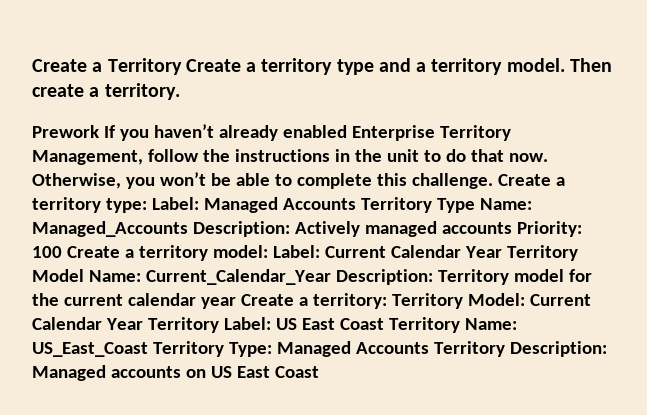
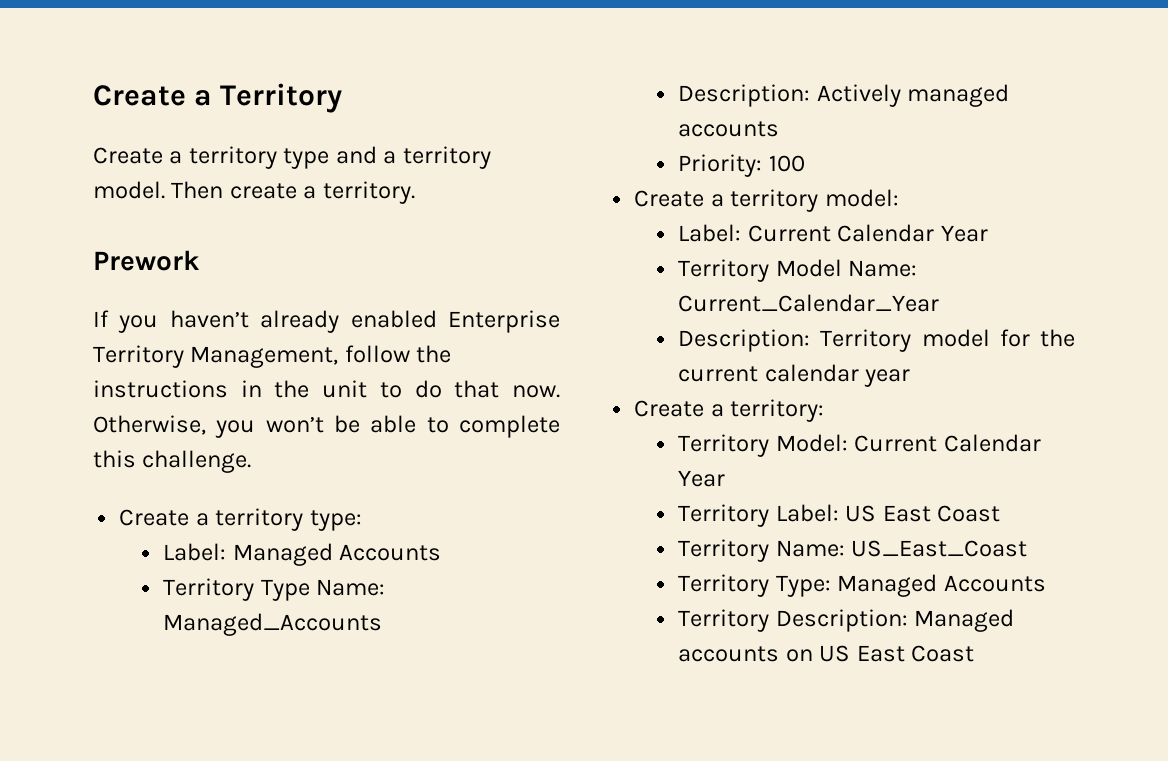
(182, 66) none -> (343, 98) //
(99, 131) none -> (200, 260) //
(493, 181) none -> (252, 461) //
(147, 205) none -> (362, 520) //
(356, 204) none -> (442, 552) //
(188, 229) none -> (383, 624) //
(512, 228) none -> (780, 129) //
(62, 252) none -> (805, 163) //
(268, 251) none -> (899, 198) //
(502, 252) none -> (988, 233) //
(331, 277) none -> (940, 303) //
(236, 303) none -> (911, 378) //
(387, 301) none -> (825, 410) //
(143, 324) none -> (726, 478) //
(384, 324) none -> (1001, 513) //
(148, 349) none -> (1028, 548) //
(429, 348) none -> (1046, 583) //

